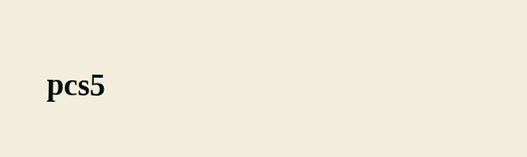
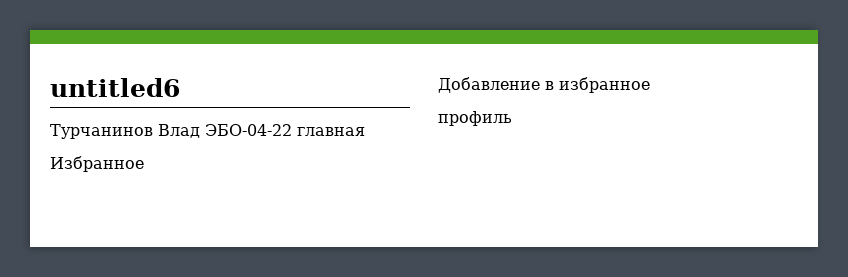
[46,73,107,103] pcs5 -> [50,78,180,97] [50,124,365,139] [50,156,144,172] [438,77,650,93] [438,111,512,126] untitled6 // Турчанинов Влад ЭБО-04-22 главная // Избранное // Добавление в избранное // профиль

